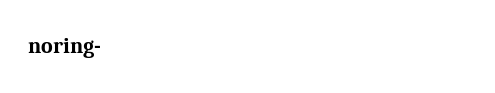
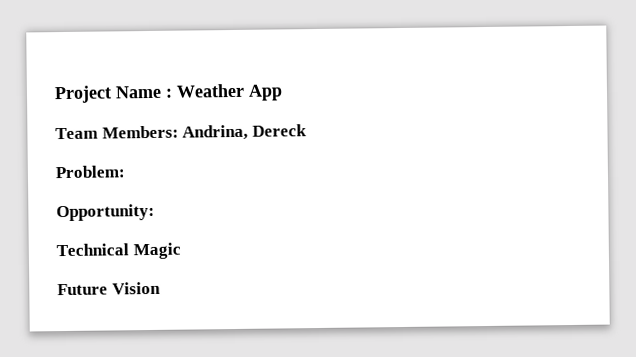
[28,38,101,58] noring- -> [54,83,283,104] [55,124,307,141] [55,165,125,179] [56,203,155,222] [56,242,181,260] [57,281,161,296] Project Name : Weather App // Team Members: Andrina, Dereck // Problem: // Opportunity: // Technical Magic // Future Vision

